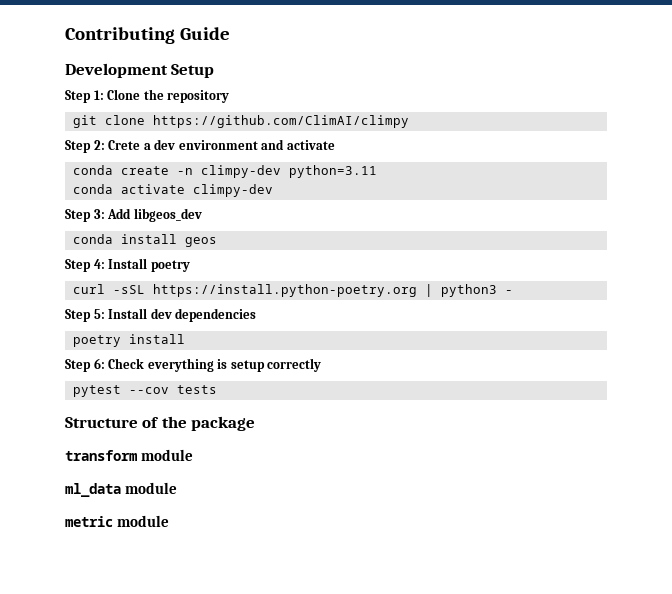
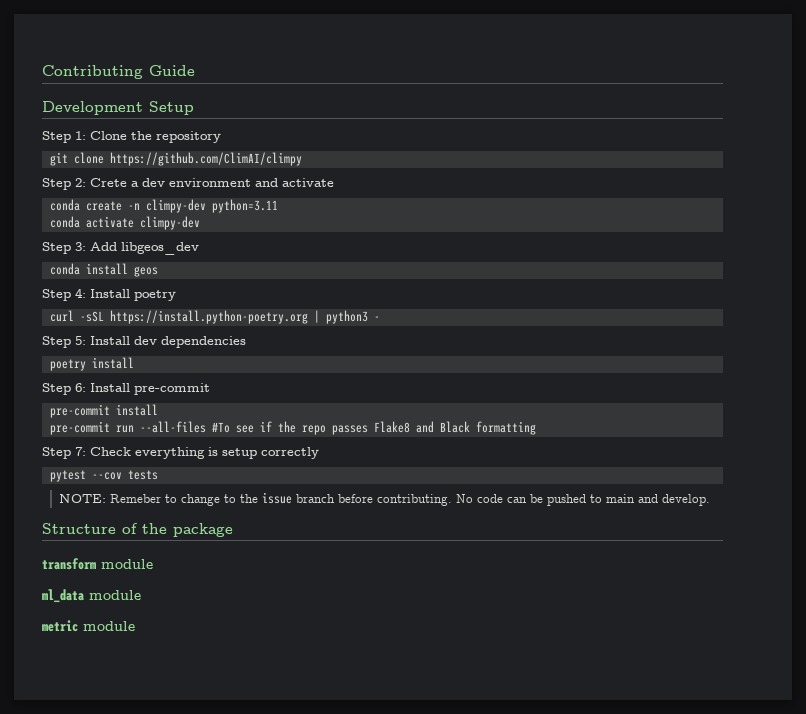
(105, 363) none -> [90,383,210,395] [49,404,158,418] [49,421,536,435] [42,447,86,459] Install pre-commit // pre-commit install // pre-commit run --all-files #To see if the repo passes Flake8 and Black formatting // Step 7:
(217, 389) none -> [58,492,710,506] // NOTE: Remeber to change to the issue branch before contributing. No code can be pushed to main and develop.

